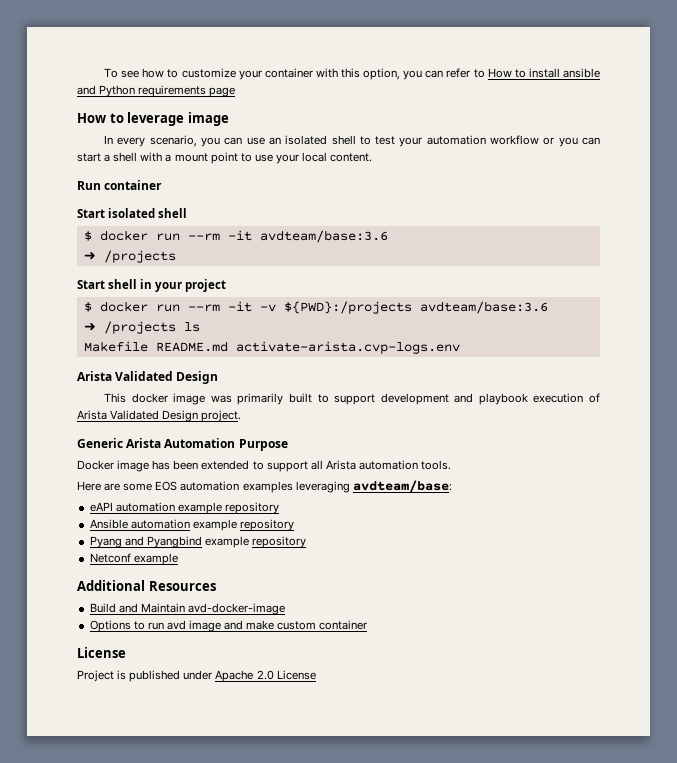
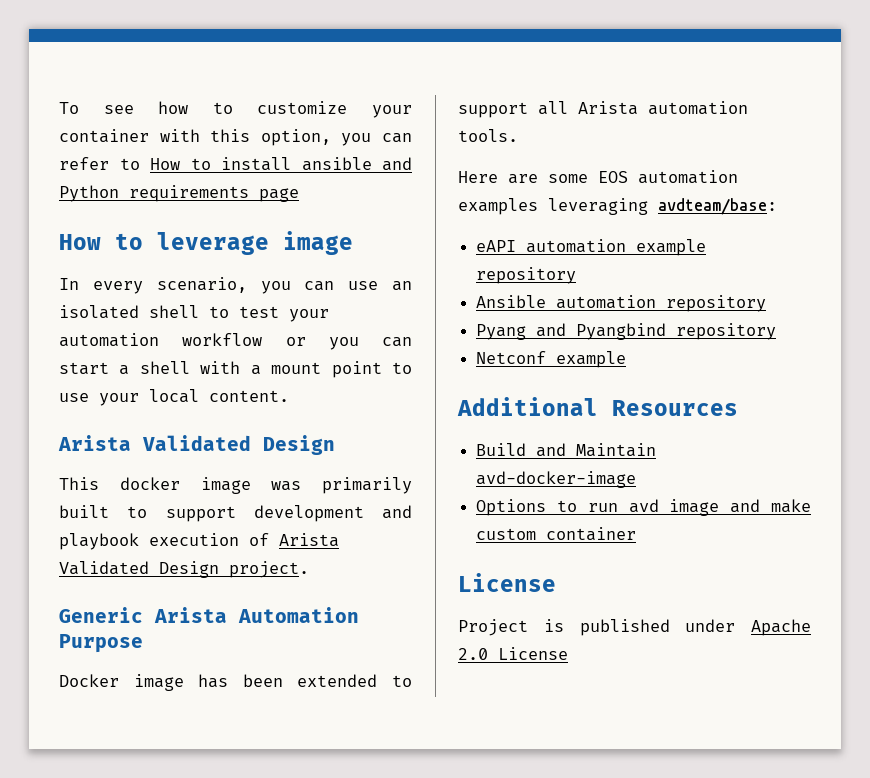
[77,180,163,190] [77,208,188,218] [83,230,388,243] [83,250,176,263] [77,279,227,292] [83,301,548,314] [83,321,200,334] [83,341,460,354] // Run container // Start isolated shell // $ docker run --rm -it avdteam/base:3.6 // ➜ /projects // Start shell in your project // $ docker run --rm -it -v ${PWD}:/projects avdteam/base:3.6 // ➜ /projects ls // Makefile README.md activate-arista.cvp-logs.env -> (289, 396) none
[192,519,237,531] example -> (657, 302) none
[204,536,249,548] example -> (667, 331) none

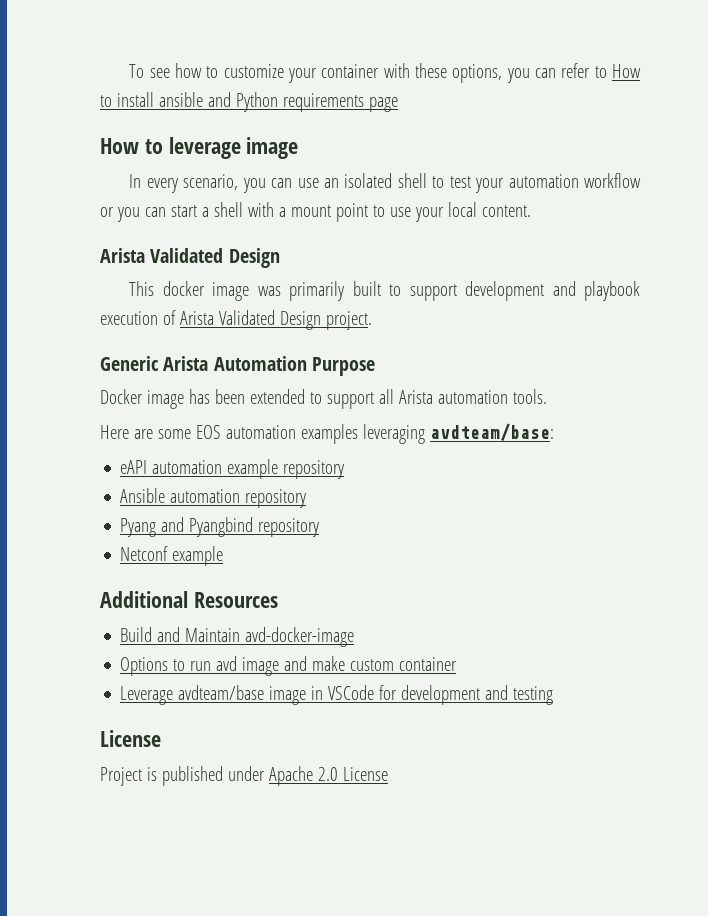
[210,129,331,146] this option, -> [414,63,503,83] these options,
(637, 534) none -> [120,685,554,705] // Leverage avdteam/base image in VSCode for development and testing

